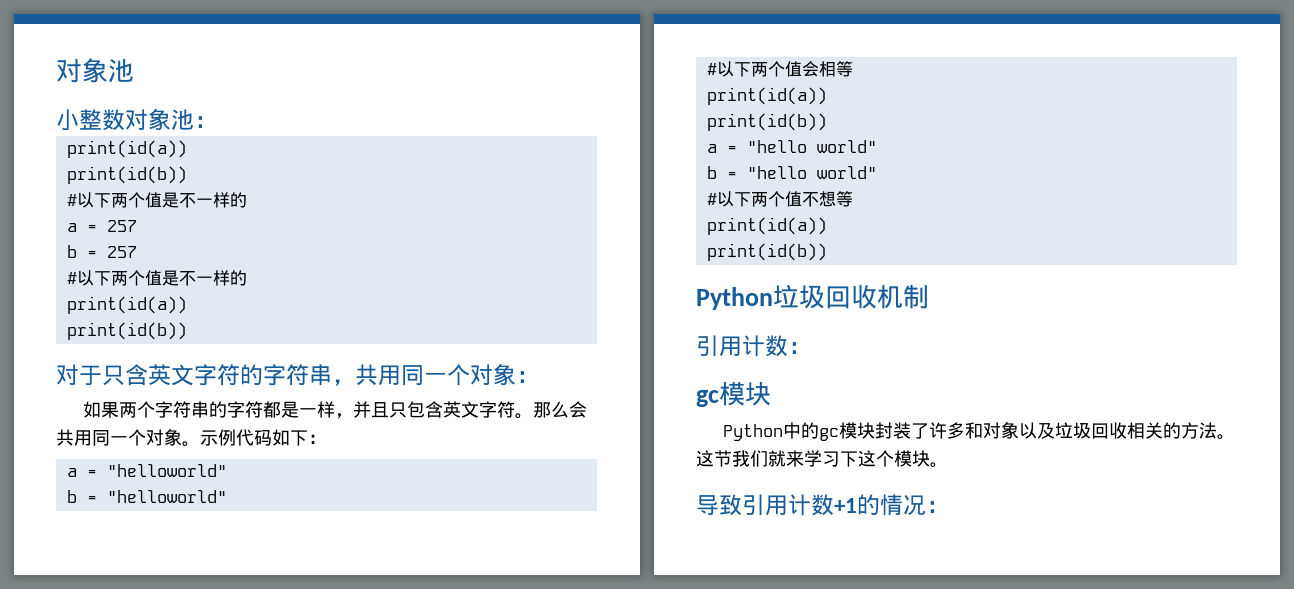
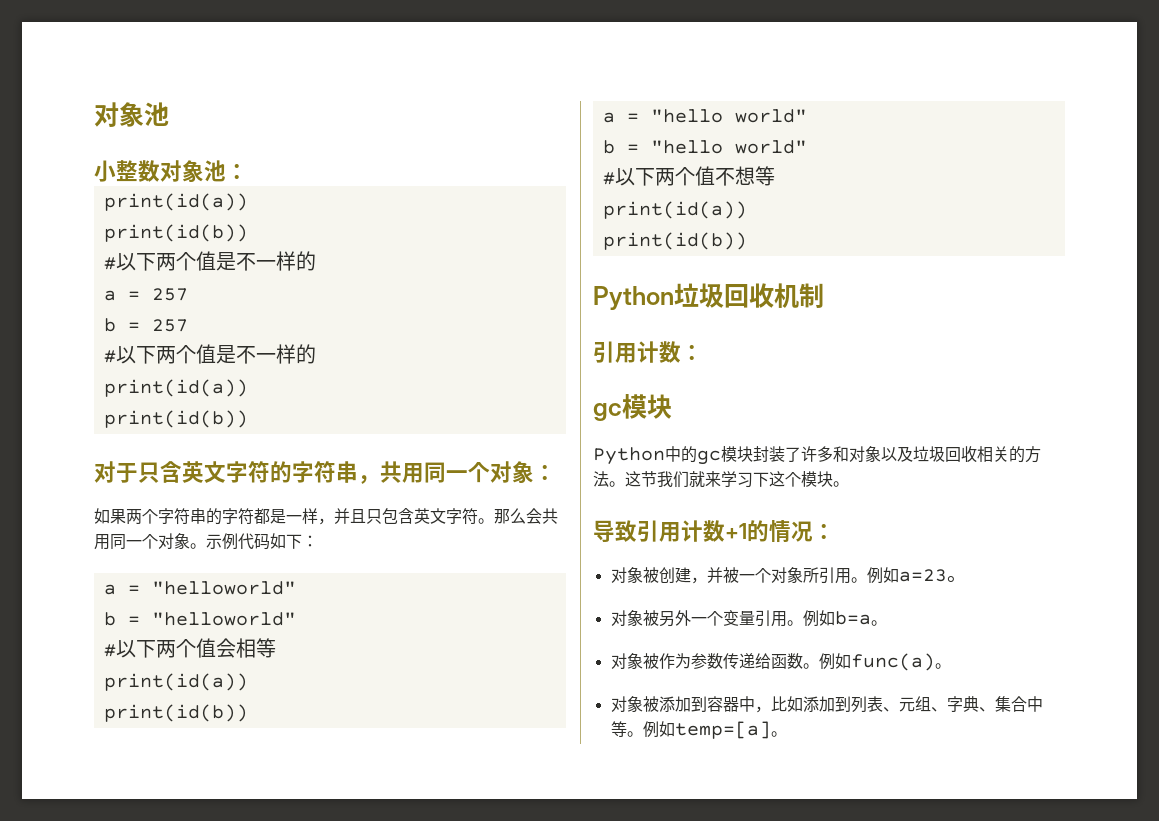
(949, 507) none -> [610,567,967,584] [610,610,887,627] [610,653,951,671] [610,696,1043,713] [610,721,787,739] // 对象被创建，并被一个对象所引用。例如a=23。 // 对象被另外一个变量引用。例如b=a。 // 对象被作为参数传递给函数。例如func(a)。 // 对象被添加到容器中，比如添加到列表、元组、字典、集合中等。例如temp=[a]。

